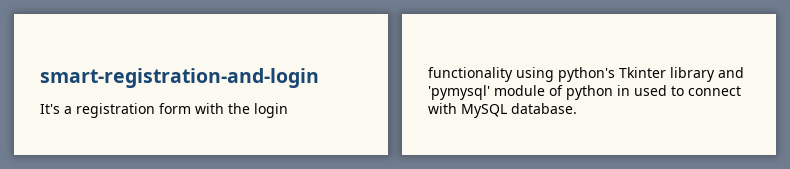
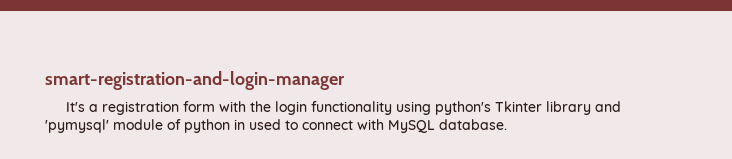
[40,68,319,88] smart-registration-and-login -> [45,71,345,90] smart-registration-and-login-manager

